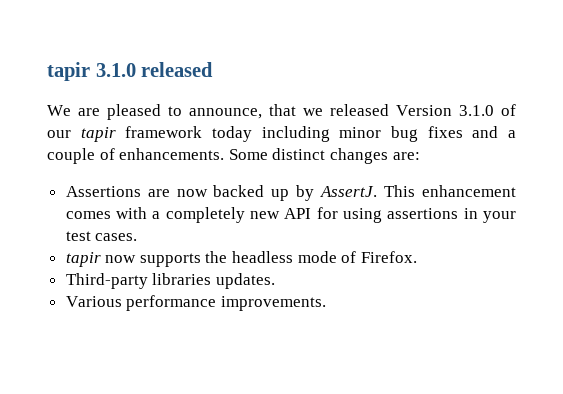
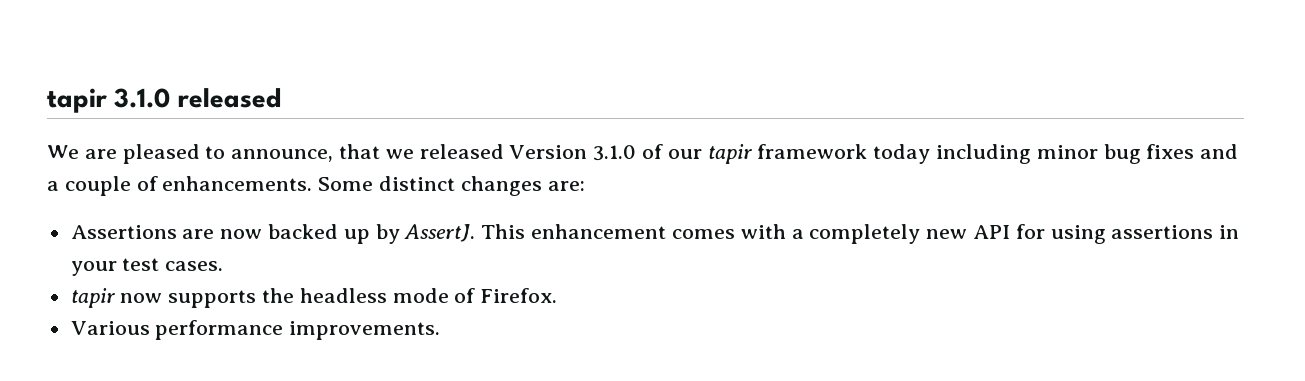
[65,273,275,289] // Third-party libraries updates. -> (558, 295) none

